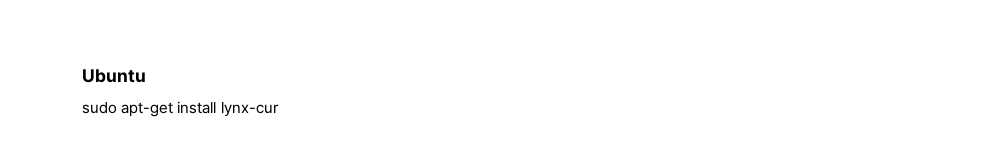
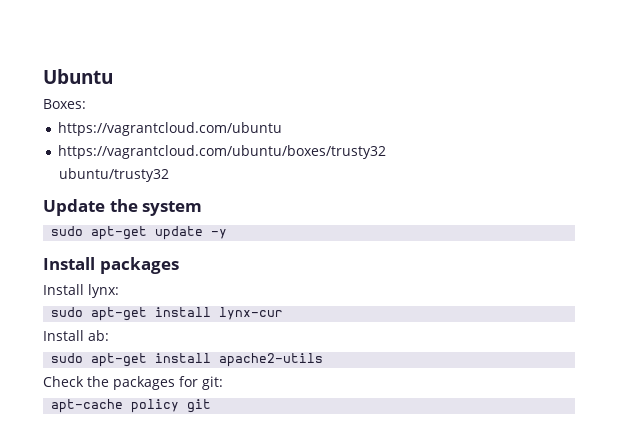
[82,101,279,117] sudo apt-get install lynx-cur -> [43,99,86,109] [57,122,282,136] [57,145,386,159] [58,168,169,182] [43,199,203,216] [51,226,228,240] [43,257,179,274] [43,284,119,298] [51,307,284,321] [43,330,109,341] [51,353,324,367] [43,376,223,390] [51,399,212,413] Boxes: // https://vagrantcloud.com/ubuntu // https://vagrantcloud.com/ubuntu/boxes/trusty32 // ubuntu/trusty32 // Update the system // sudo apt-get update -y // Install packages // Install lynx: // sudo apt-get install lynx-cur // Install ab: // sudo apt-get install apache2-utils // Check the packages for git: // apt-cache policy git

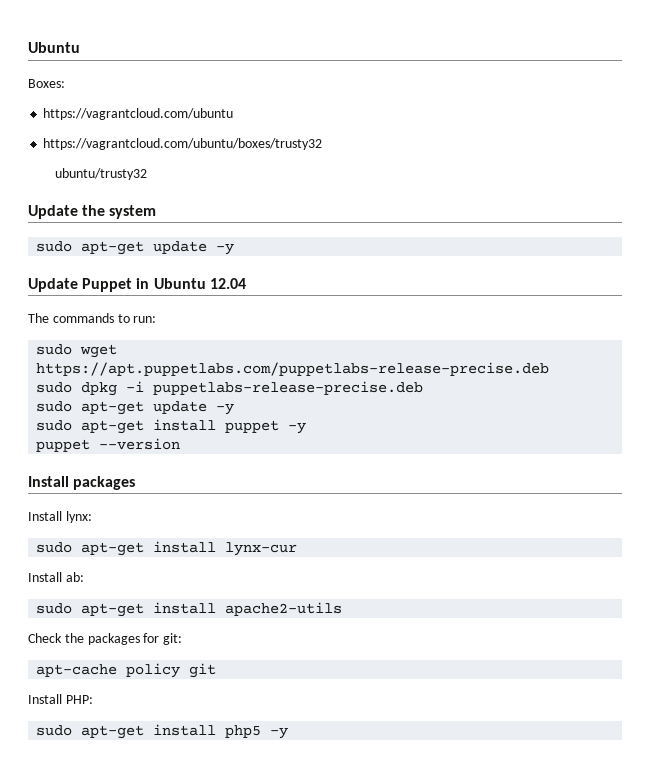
(228, 234) none -> [28,278,246,292] [28,313,157,323] [36,344,118,358] [36,362,550,376] [36,381,424,396] [36,401,235,415] [36,419,307,434] [36,438,181,452] // Update Puppet in Ubuntu 12.04 // The commands to run: // sudo wget https://apt.puppetlabs.com/puppetlabs-release-precise.deb // sudo dpkg -i puppetlabs-release-precise.deb // sudo apt-get update -y // sudo apt-get install puppet -y // puppet --version
(212, 406) none -> [28,694,93,704] [36,724,289,739] // Install PHP: // sudo apt-get install php5 -y

